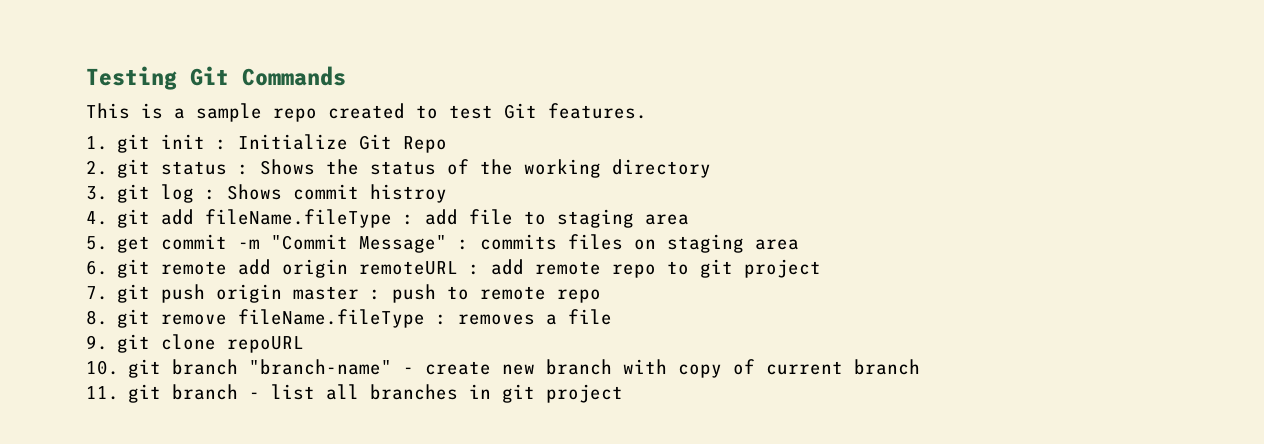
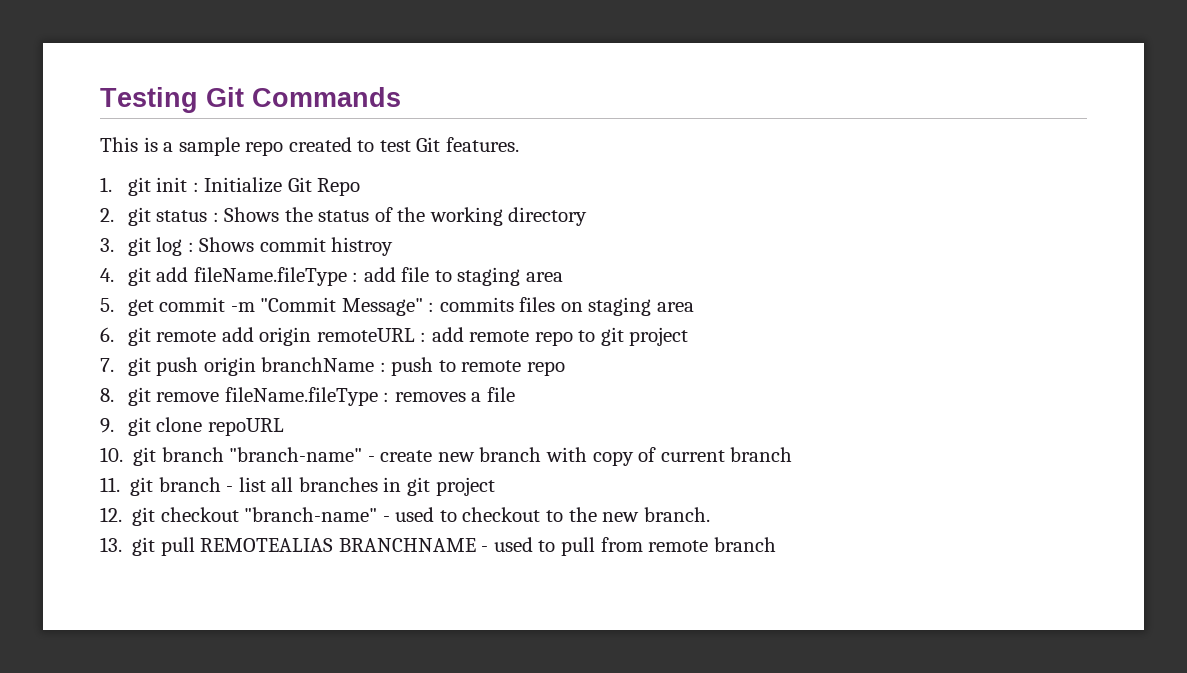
[293,286,360,300] master -> [261,357,375,372] branchName
(624, 393) none -> [100,507,710,526] [100,537,776,556] // 12. git checkout "branch-name" - used to checkout to the new branch. // 13. git pull REMOTEALIAS BRANCHNAME - used to pull from remote branch

